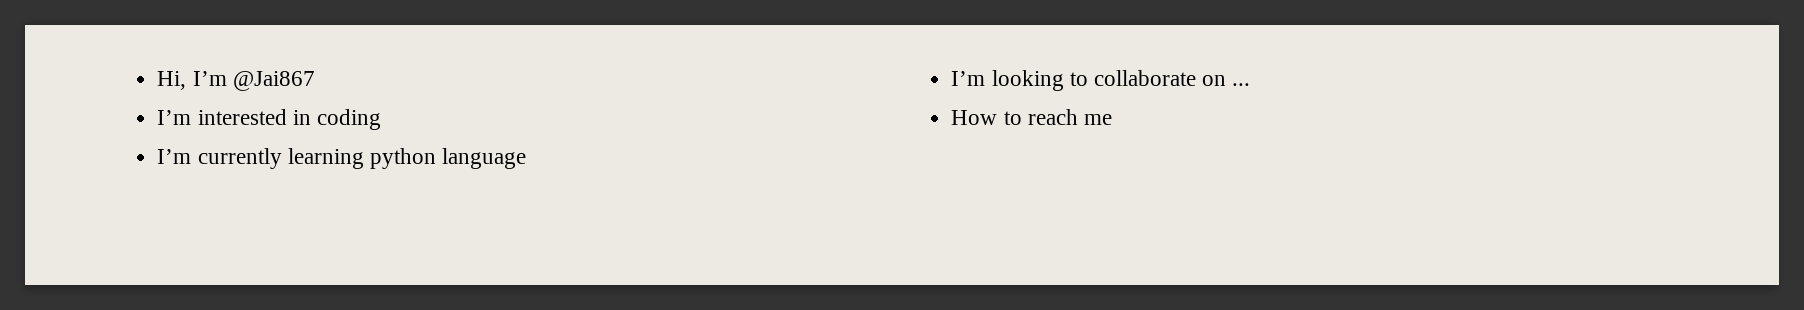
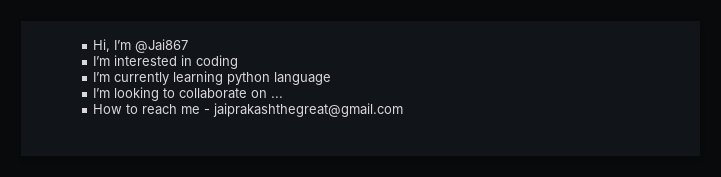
(1112, 119) none -> [204,103,404,117] - jaiprakashthegreat@gmail.com

